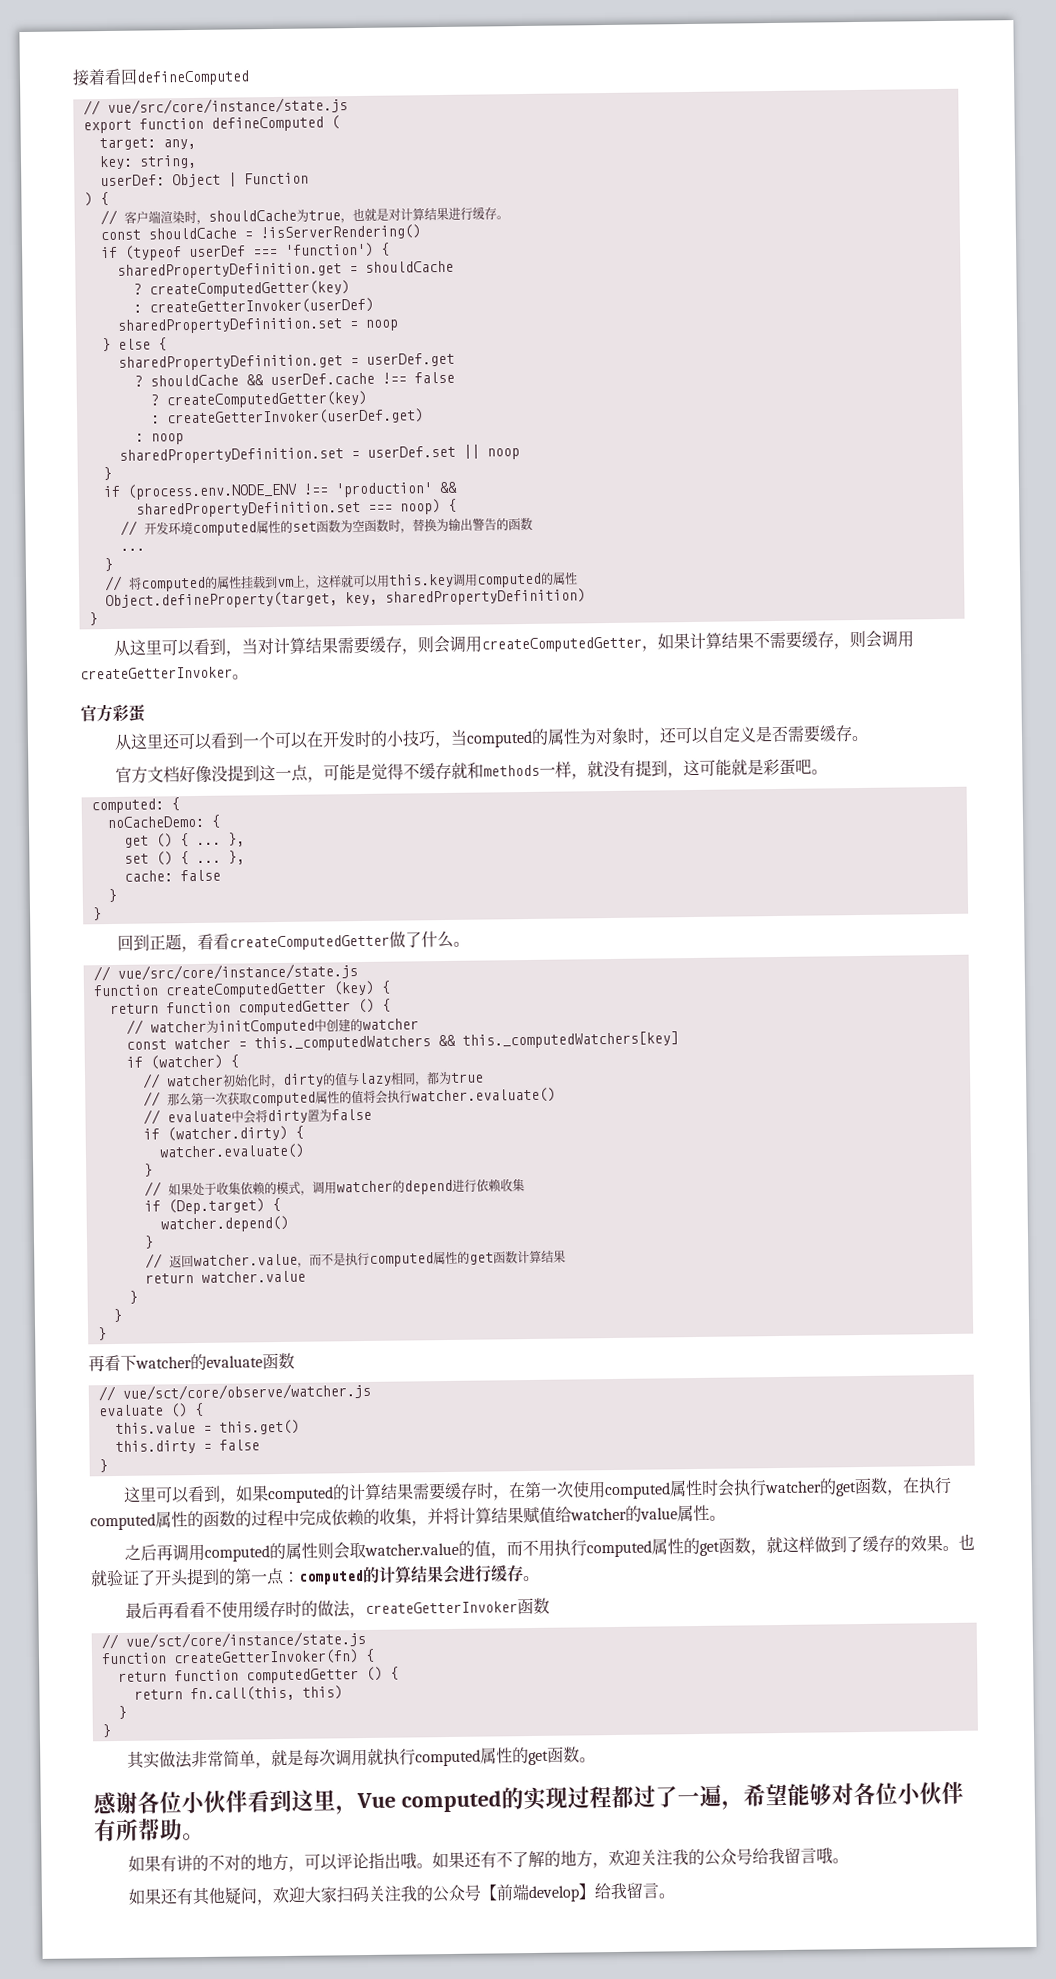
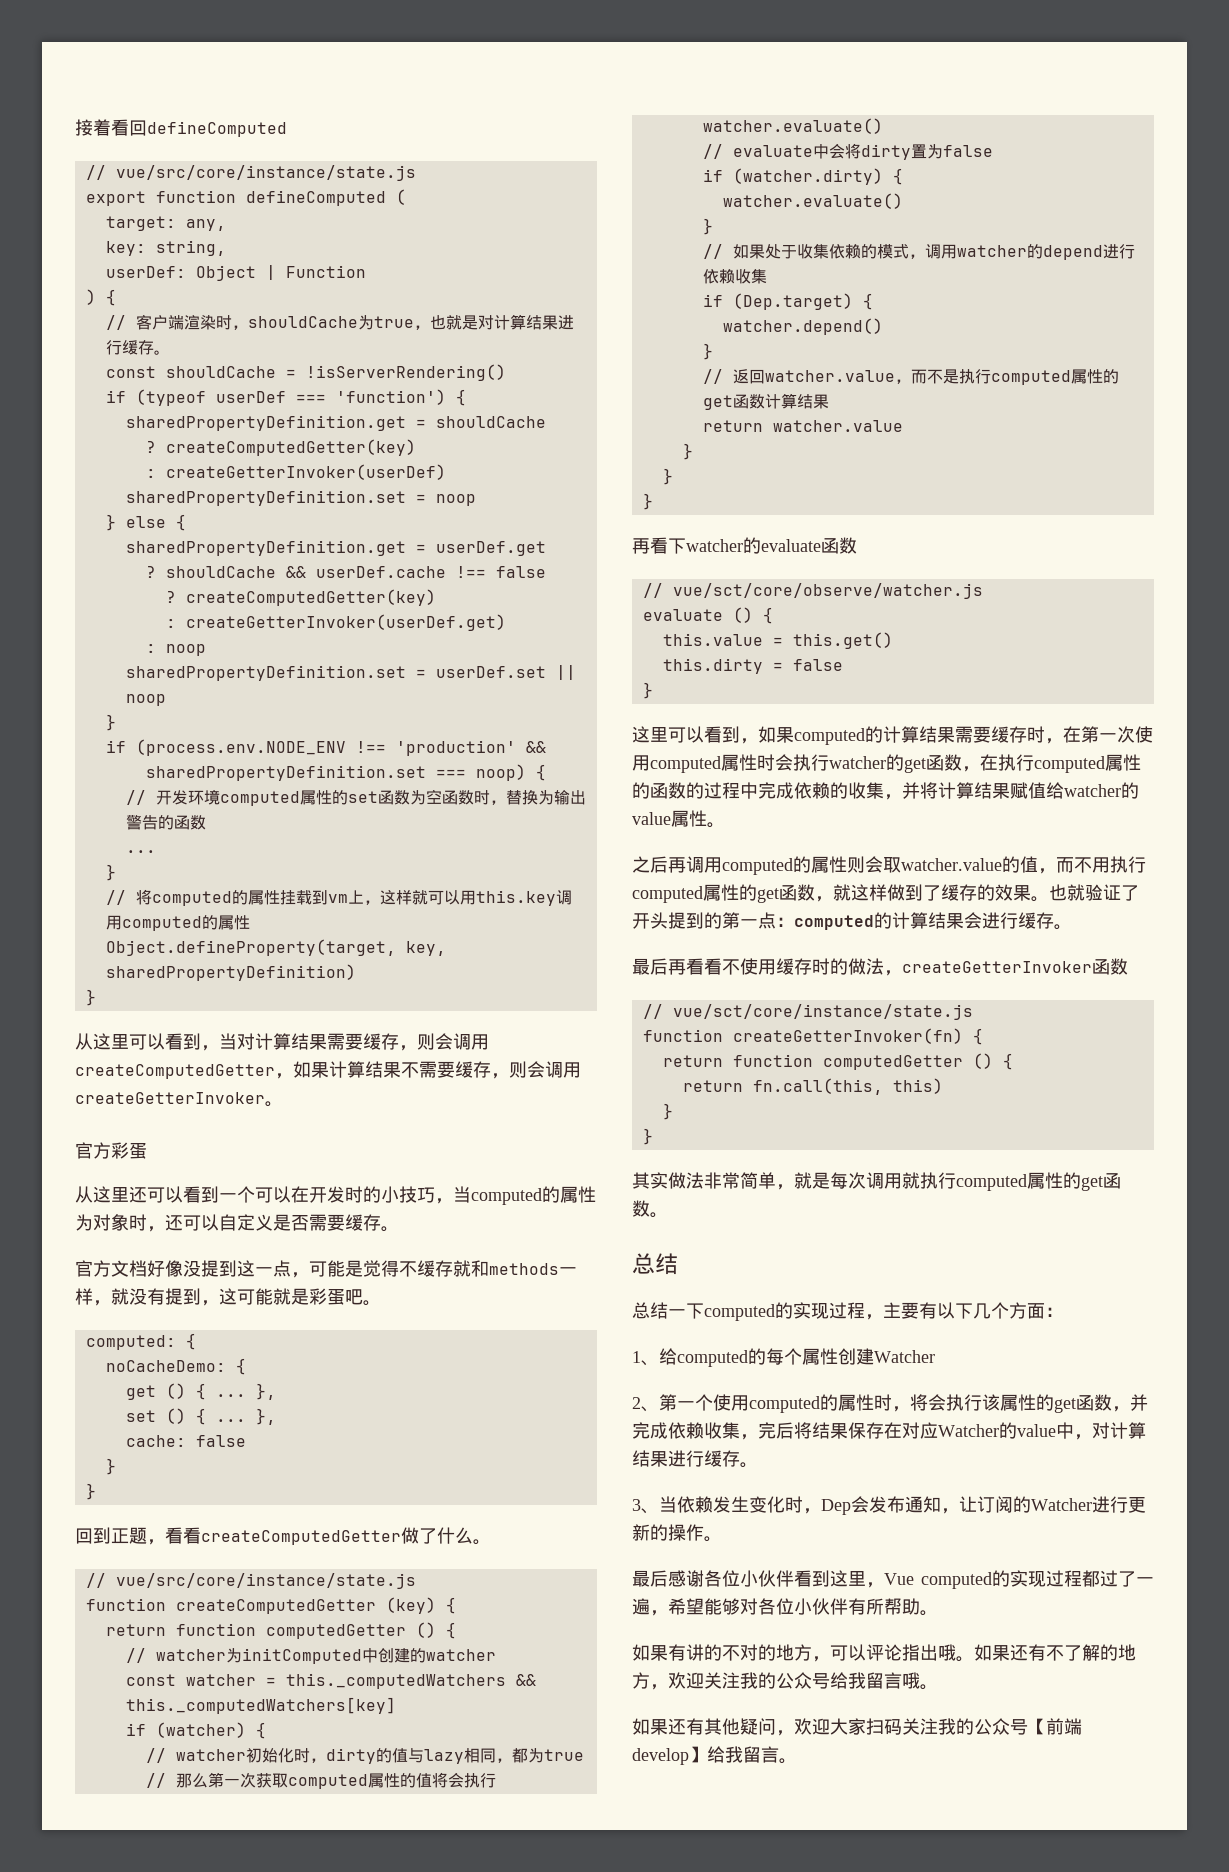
(596, 1760) none -> [632,1253,678,1275] [632,1302,1063,1321] [632,1348,935,1367] [632,1394,1148,1413] [632,1422,1146,1440] [632,1450,758,1468] [632,1496,1146,1515] [632,1524,722,1542] [632,1570,668,1587] 总结 // 总结一下computed的实现过程，主要有以下几个方面： // 1、给computed的每个属性创建Watcher // 2、第一个使用computed的属性时，将会执行该属性的get函数，并完成依赖收集，完后将结果保存在对应Watcher的value中，对计算结果进行缓存。 // 3、当依赖发生变化时，Dep会发布通知，让订阅的Watcher进行更新的操作。 // 最后

